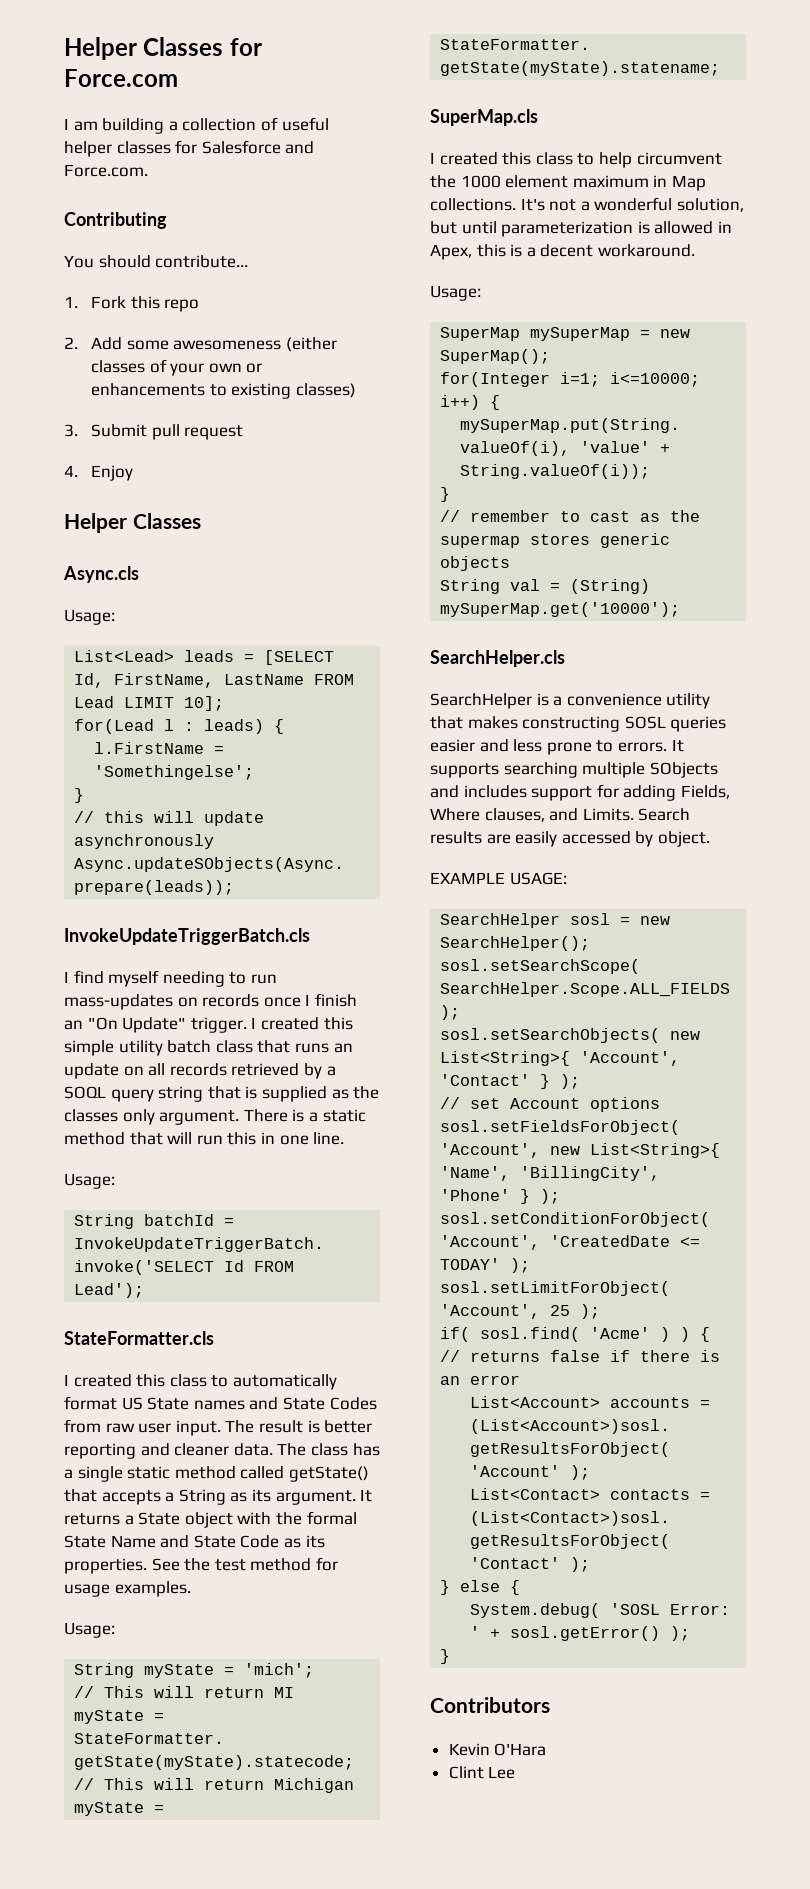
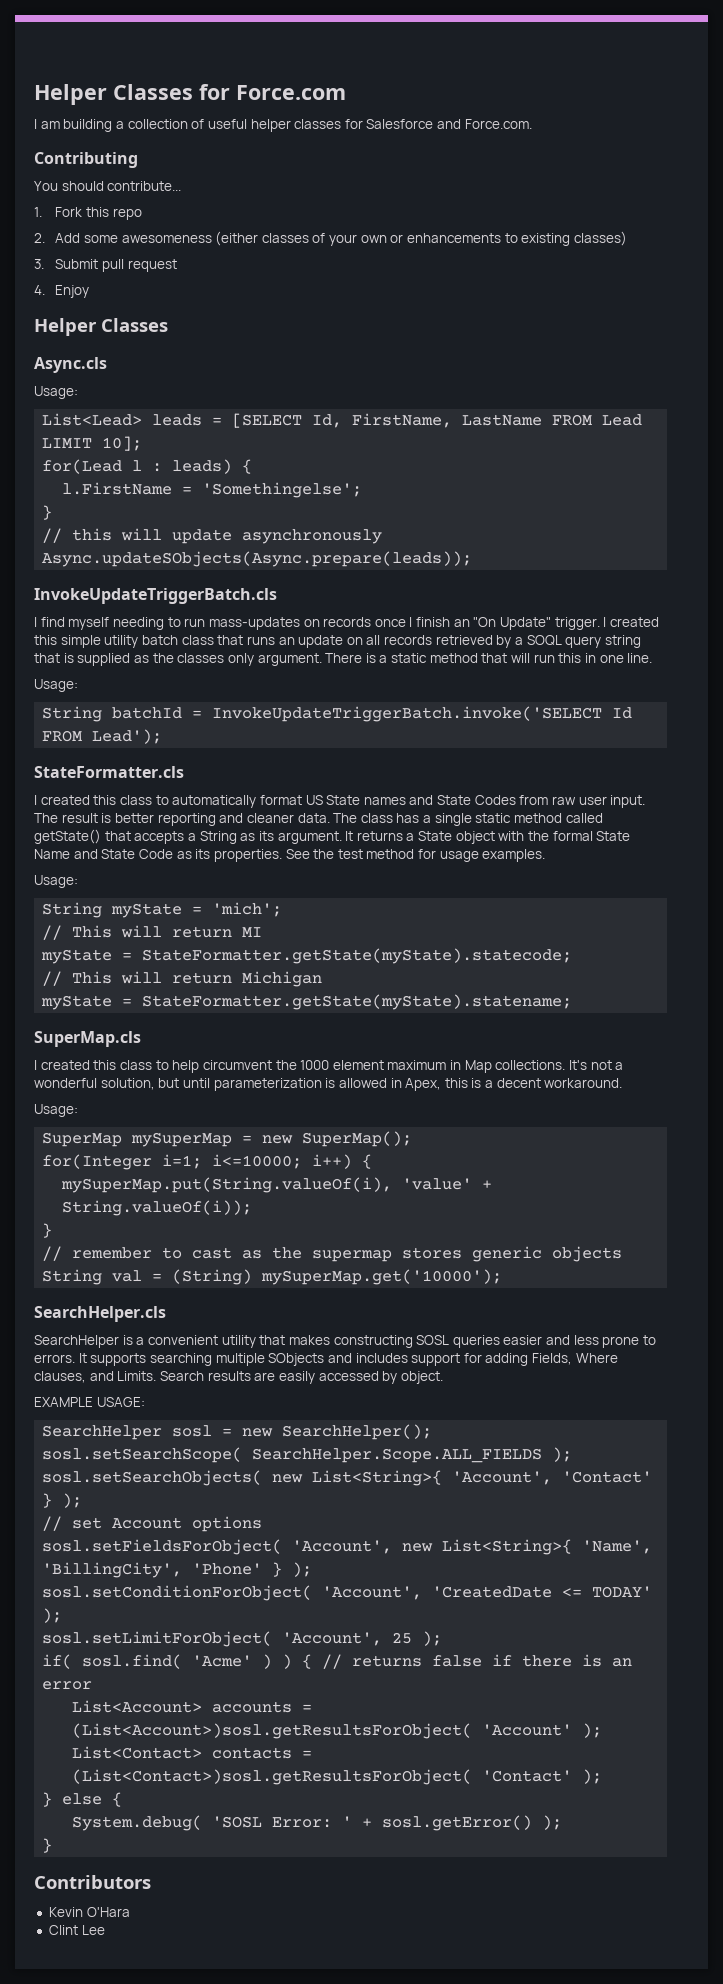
[566,693,662,706] convenience -> [147,1335,218,1345] convenient

